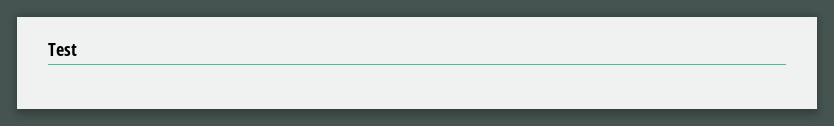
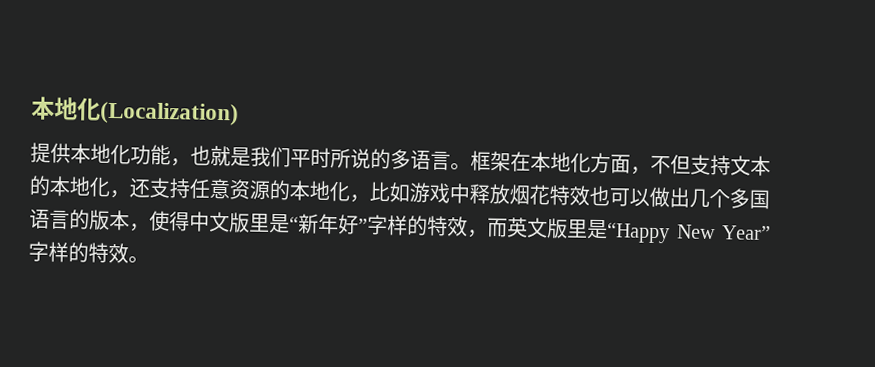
[48,43,77,56] Test -> [31,96,239,126] [30,142,771,177] [29,175,770,210] [29,208,771,244] [28,241,149,264] 本地化(Localization) // 提供本地化功能，也就是我们平时所说的多语言。框架在本地化方面，不但支持文本的本地化，还支持任意资源的本地化，比如游戏中释放烟花特效也可以做出几个多国语言的版本，使得中文版里是“新年好”字样的特效，而英文版里是“Happy New Year”字样的特效。

